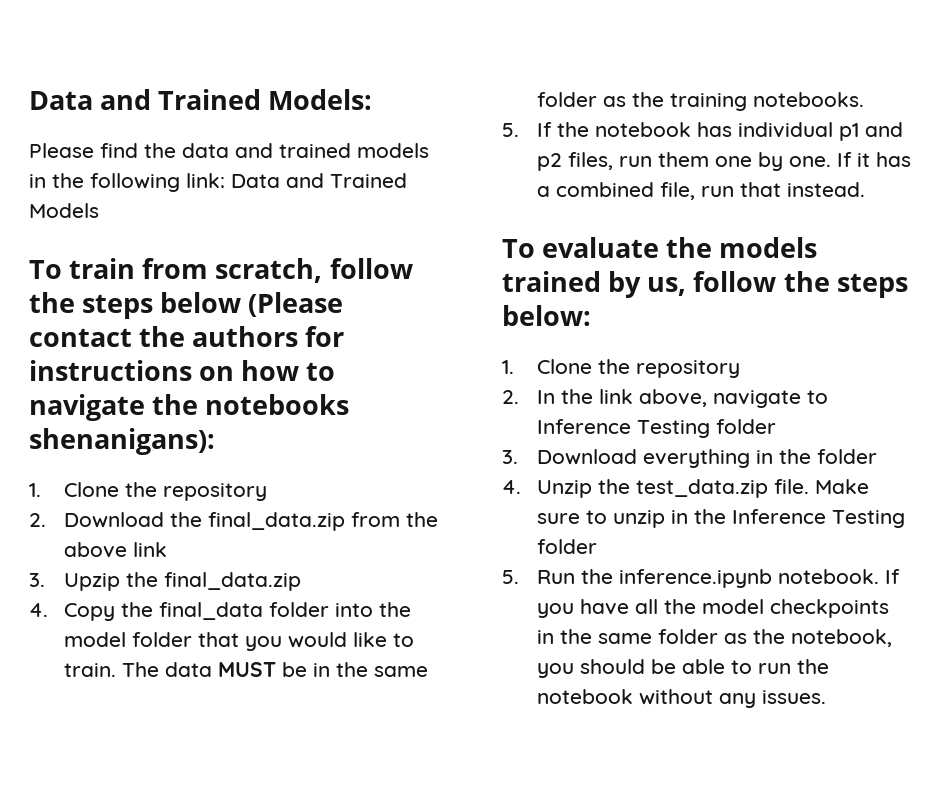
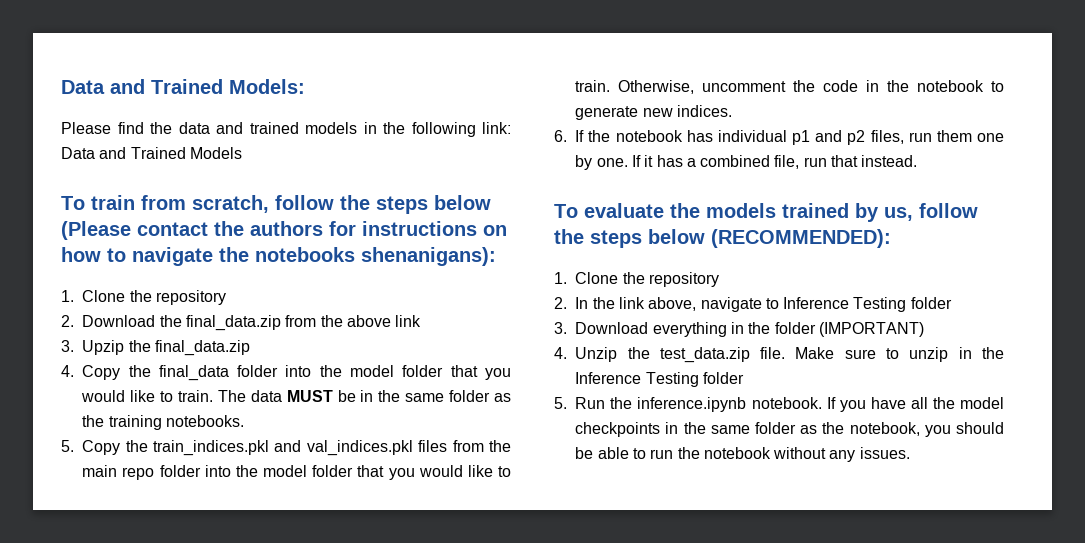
(519, 130) none -> [82,440,512,456] [82,465,512,480] [575,80,1005,94] [575,105,732,120] [554,130,567,142] Copy the train_indices.pkl and val_indices.pkl files from the main repo folder into the model folder that you would like to train. Otherwise, uncomment the code in the notebook to generate new indices. // 6.
[502,305,591,326] below: -> [648,229,891,248] below (RECOMMENDED):
(878, 456) none -> [818,322,924,337] (IMPORTANT)

